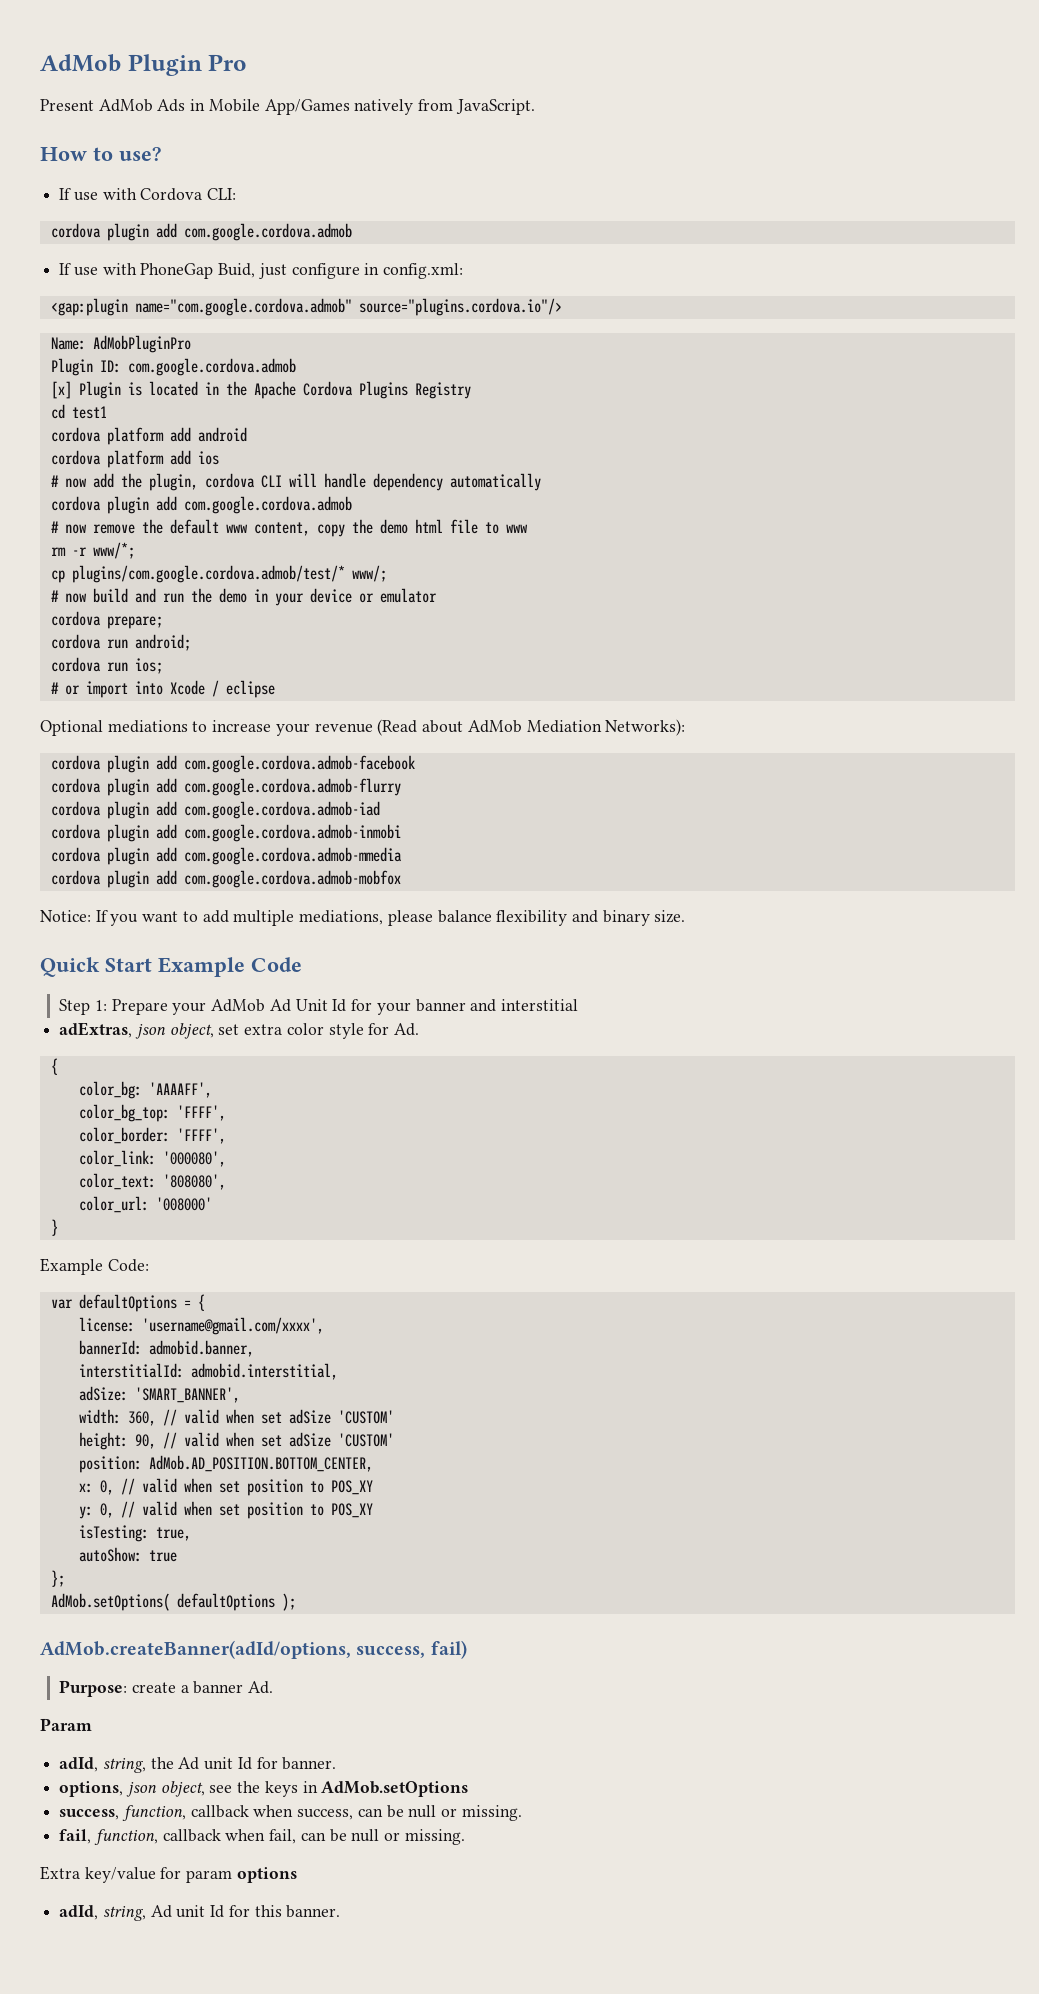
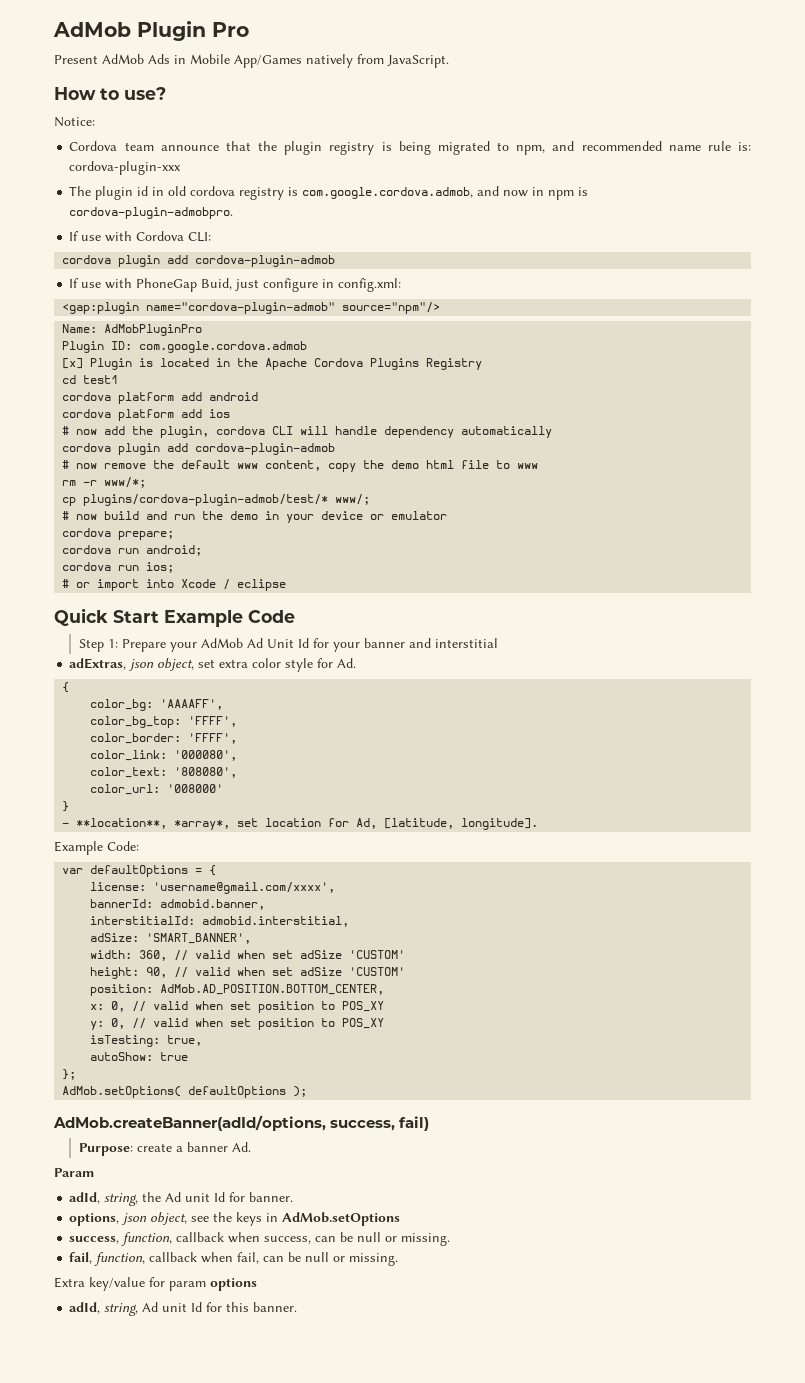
(161, 154) none -> [54,117,95,127] [69,141,752,155] [69,161,182,175] [69,186,589,200] [69,207,234,219] // Notice: // Cordova team announce that the plugin registry is being migrated to npm, and recommended name rule is: cordova-plugin-xxx // The plugin id in old cordova registry is com.google.cordova.admob, and now in npm is cordova-plugin-admobpro.
[183,223,352,241] com.google.cordova.admob -> [195,255,336,267] cordova-plugin-admob
[134,298,562,316] name="com.google.cordova.admob" source="plugins.cordova.io"/> -> [146,302,441,314] name="cordova-plugin-admob" source="npm"/>
[183,496,352,514] com.google.cordova.admob -> [195,443,336,455] cordova-plugin-admob
[71,565,345,583] plugins/com.google.cordova.admob/test/* -> [83,494,329,506] plugins/cordova-plugin-admob/test/*
[40,719,686,736] [50,755,415,773] [50,778,401,796] [50,801,380,819] [50,824,401,842] [50,847,402,865] [50,870,401,888] [40,910,686,926] // Optional mediations to increase your revenue (Read about AdMob Mediation Networks): // cordova plugin add com.google.cordova.admob-facebook // cordova plugin add com.google.cordova.admob-flurry // cordova plugin add com.google.cordova.admob-iad // cordova plugin add com.google.cordova.admob-inmobi // cordova plugin add com.google.cordova.admob-mmedia // cordova plugin add com.google.cordova.admob-mobfox // Notice: If you want to add multiple mediations, please balance flexibility and binary size. -> (287, 585) none
(58, 1227) none -> [62,818,539,830] // - **location**, *array*, set location for Ad, [latitude, longitude].

